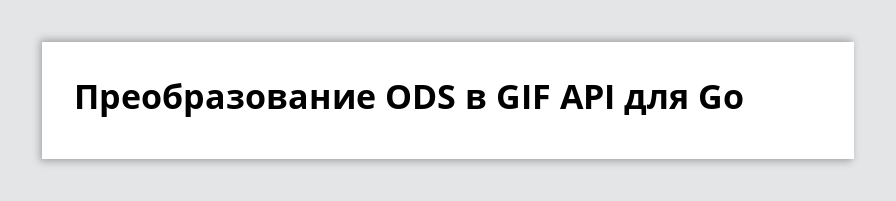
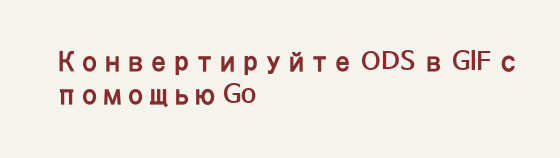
[74,83,376,117] Преобразование -> [55,50,354,76] Конвертируйте
[560,85,690,115] API для -> [496,55,520,72] [55,88,216,108] с помощью

